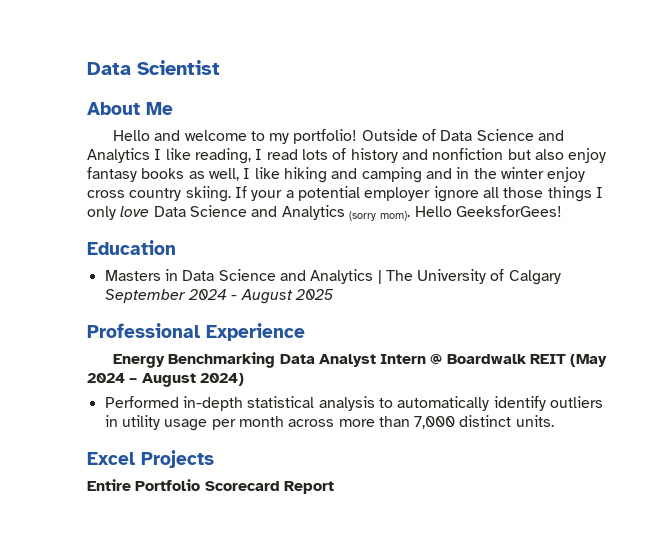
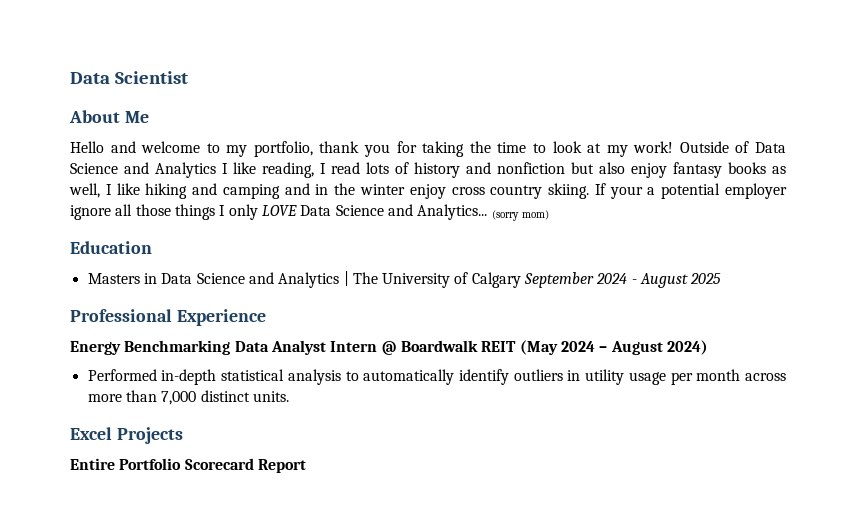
[293,129,358,144] portfolio! -> [253,141,674,157] portfolio, thank you for taking the time to look at my work!
[120,205,562,221] love Data Science and Analytics (sorry mom). Hello GeeksforGees! -> [261,204,549,221] LOVE Data Science and Analytics... (sorry mom)

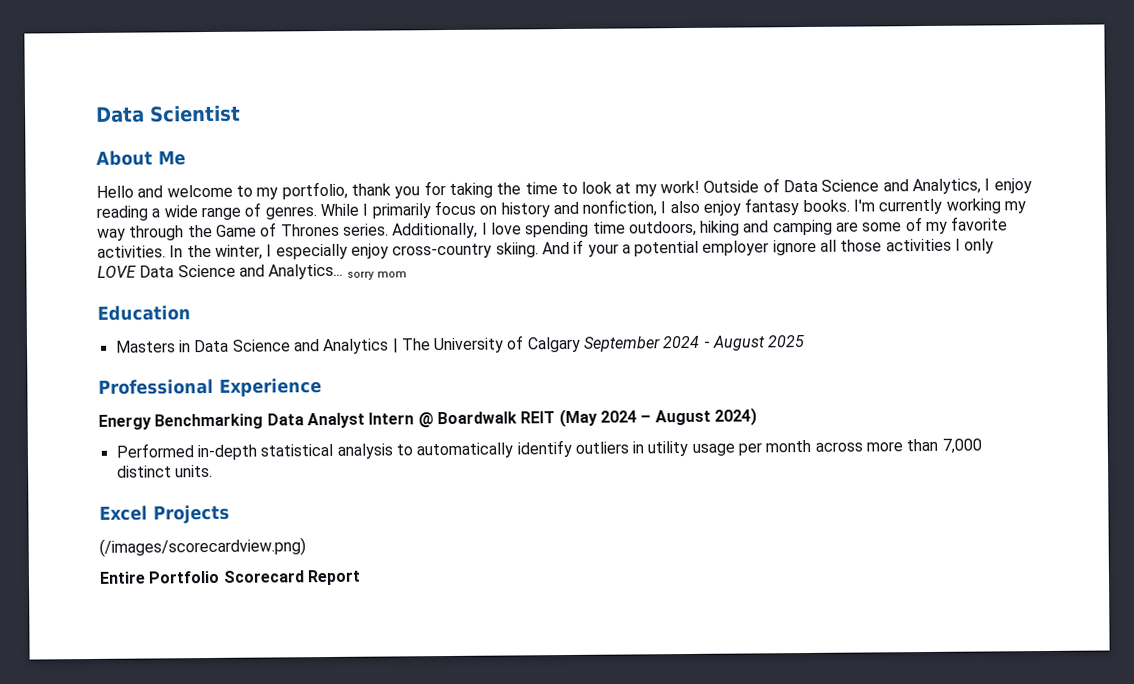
[155,162,786,178] [69,183,606,199] Analytics I like reading, I read lots of history and nonfiction but also enjoy fantasy books as well, I like hiking and camping and in the winter enjoy cross country skiing. If -> [912,178,1032,195] [96,198,1027,221] [97,216,1009,241] [97,239,585,260] Analytics, I enjoy reading a wide range of genres. While I primarily focus on history and nonfiction, I also enjoy fantasy books. I'm currently working my way through the Game of Thrones series. Additionally, I love spending time outdoors, hiking and camping are some of my favorite activities. In the winter, I especially enjoy cross-country skiing. And if
[174,204,215,220] things -> [885,238,952,252] activities
[491,210,549,221] (sorry mom) -> [346,270,407,280] sorry mom
(183, 435) none -> [99,537,306,557] // (/images/scorecardview.png)

